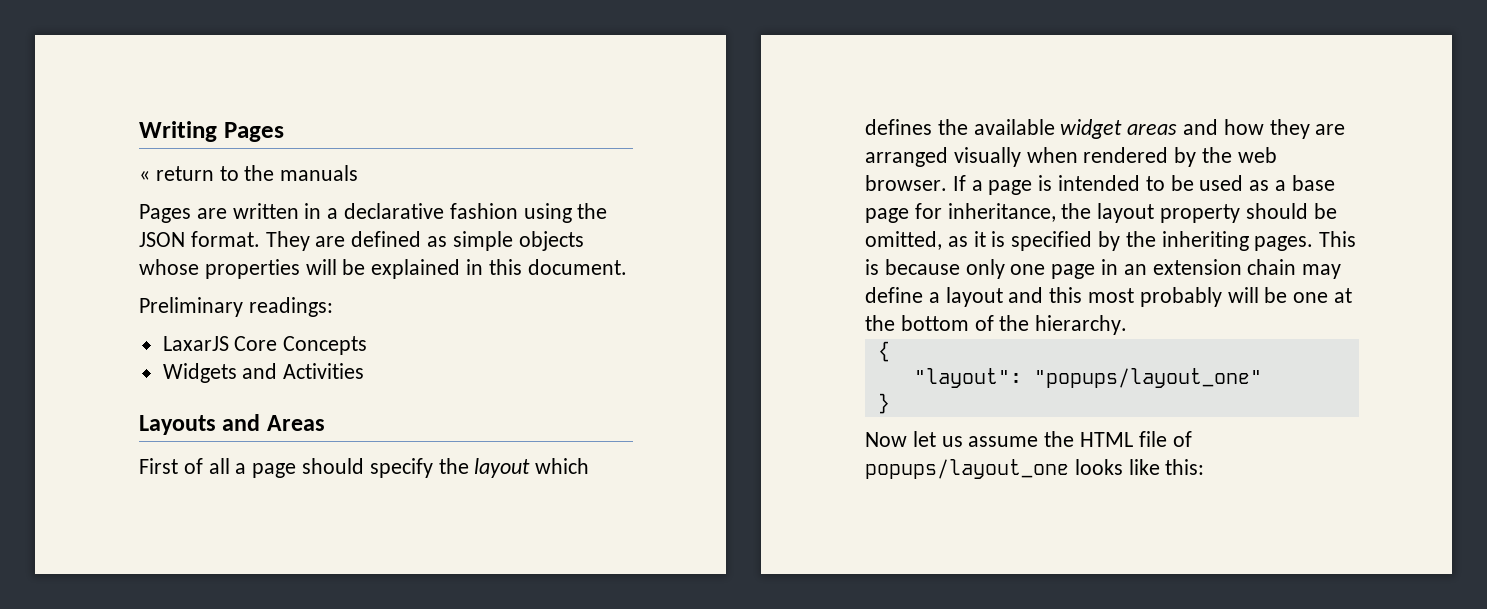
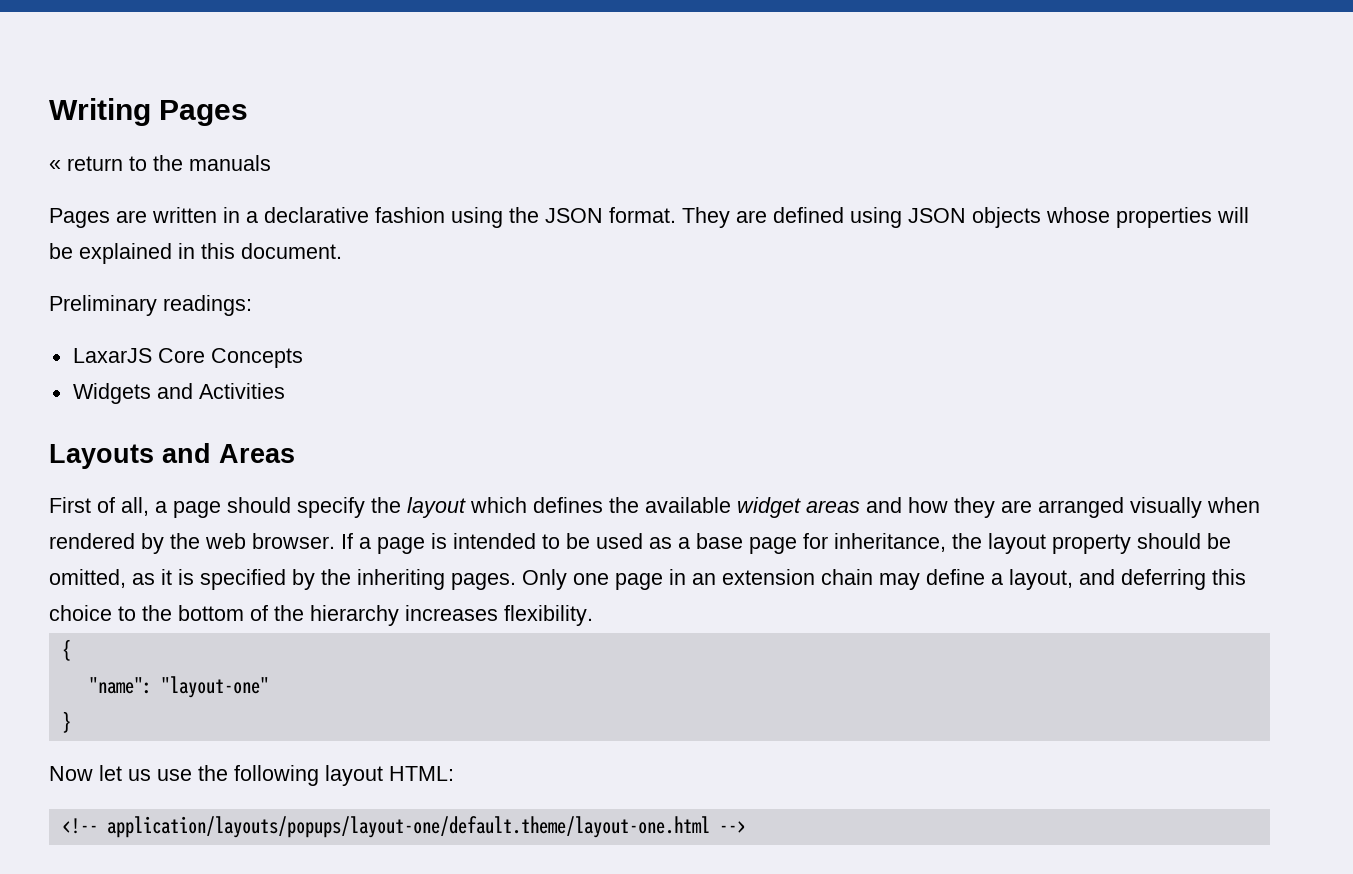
[427,231,513,251] as simple -> [850,207,966,228] using JSON
[208,458,230,474] all -> [121,497,149,516] all,
[1319,231,1357,247] [865,259,1005,279] This is because only -> [522,569,567,590] Only
[945,287,1353,307] layout and this most probably will be one at -> [1009,569,1246,590] [49,605,136,621] layout, and deferring this choice to
[1035,315,1128,335] hierarchy. -> [310,605,593,626] hierarchy increases flexibility.
[913,368,1262,388] "layout": "popups/layout_one" -> [88,676,269,698] "name": "layout-one"
[968,431,1192,447] [865,459,1205,479] assume the HTML file of popups/layout_one looks like this: -> [157,765,454,786] [61,816,746,838] use the following layout HTML: // <!-- application/layouts/popups/layout-one/default.theme/layout-one.html -->

